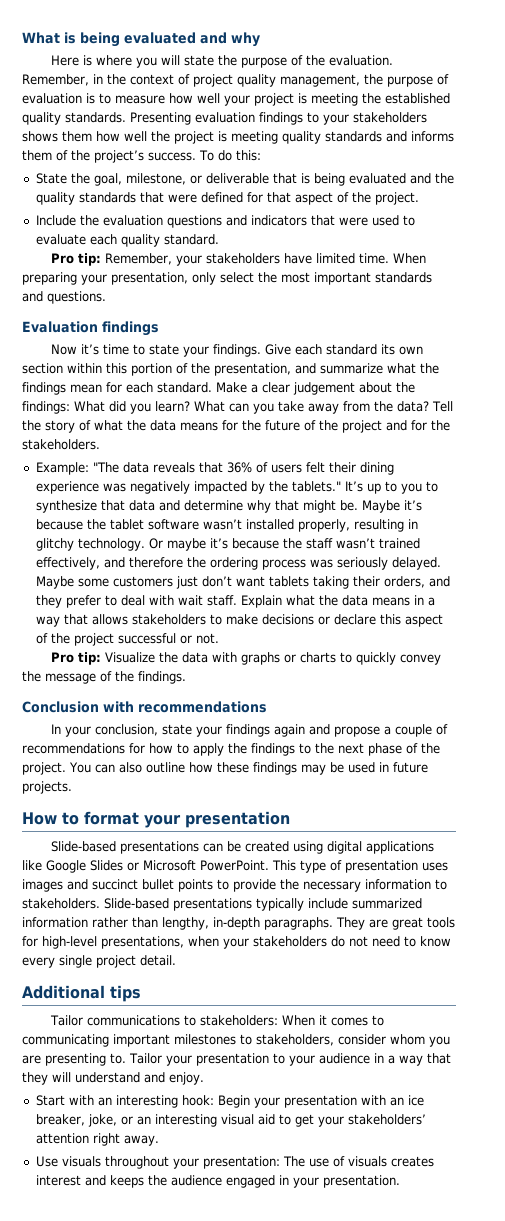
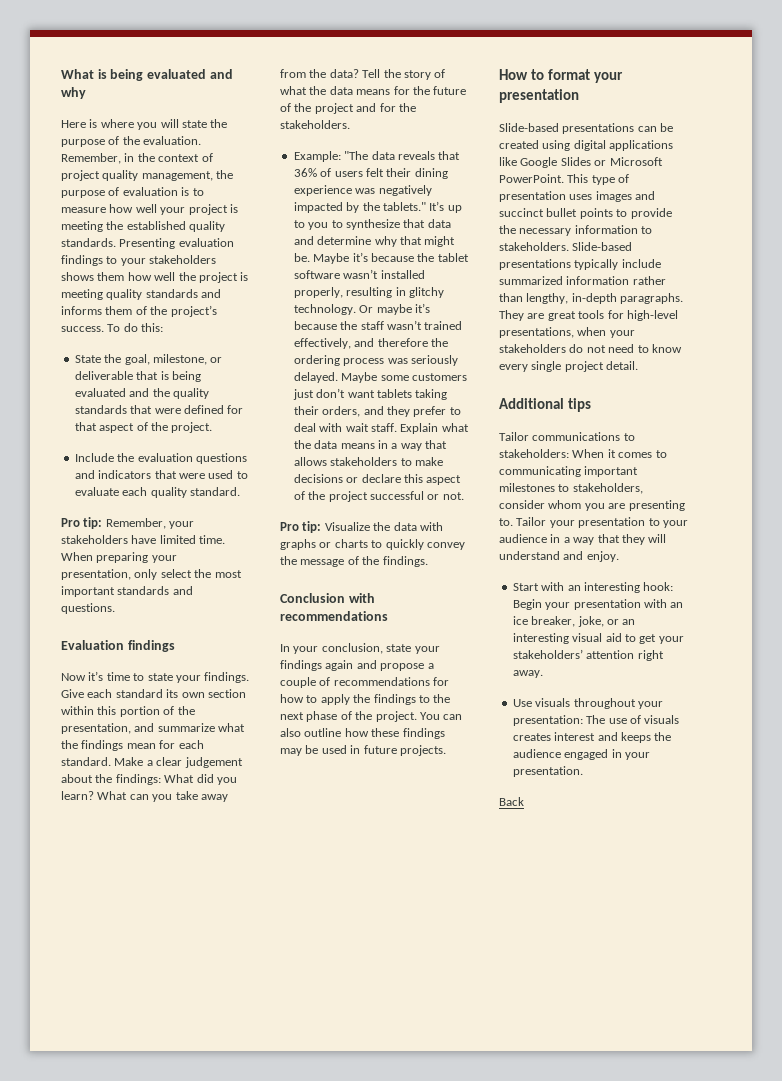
(400, 1181) none -> [499,797,524,806] // Back

